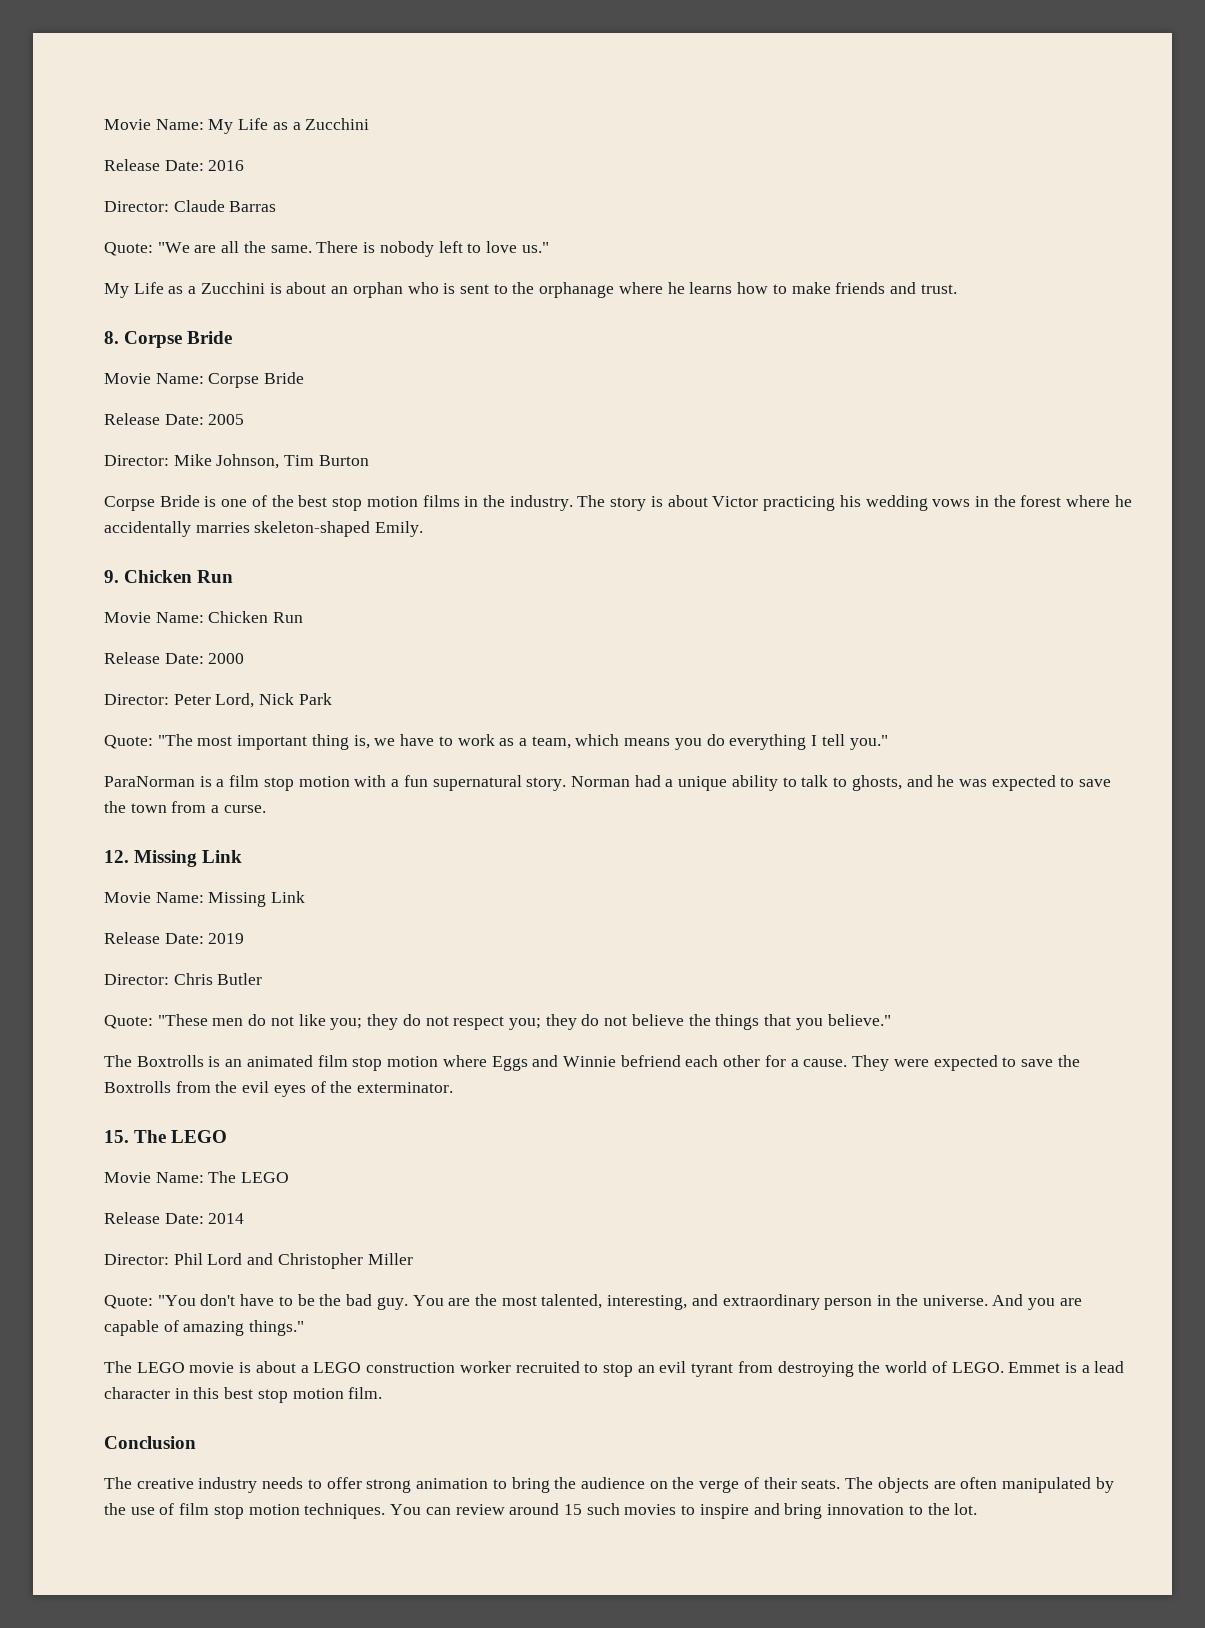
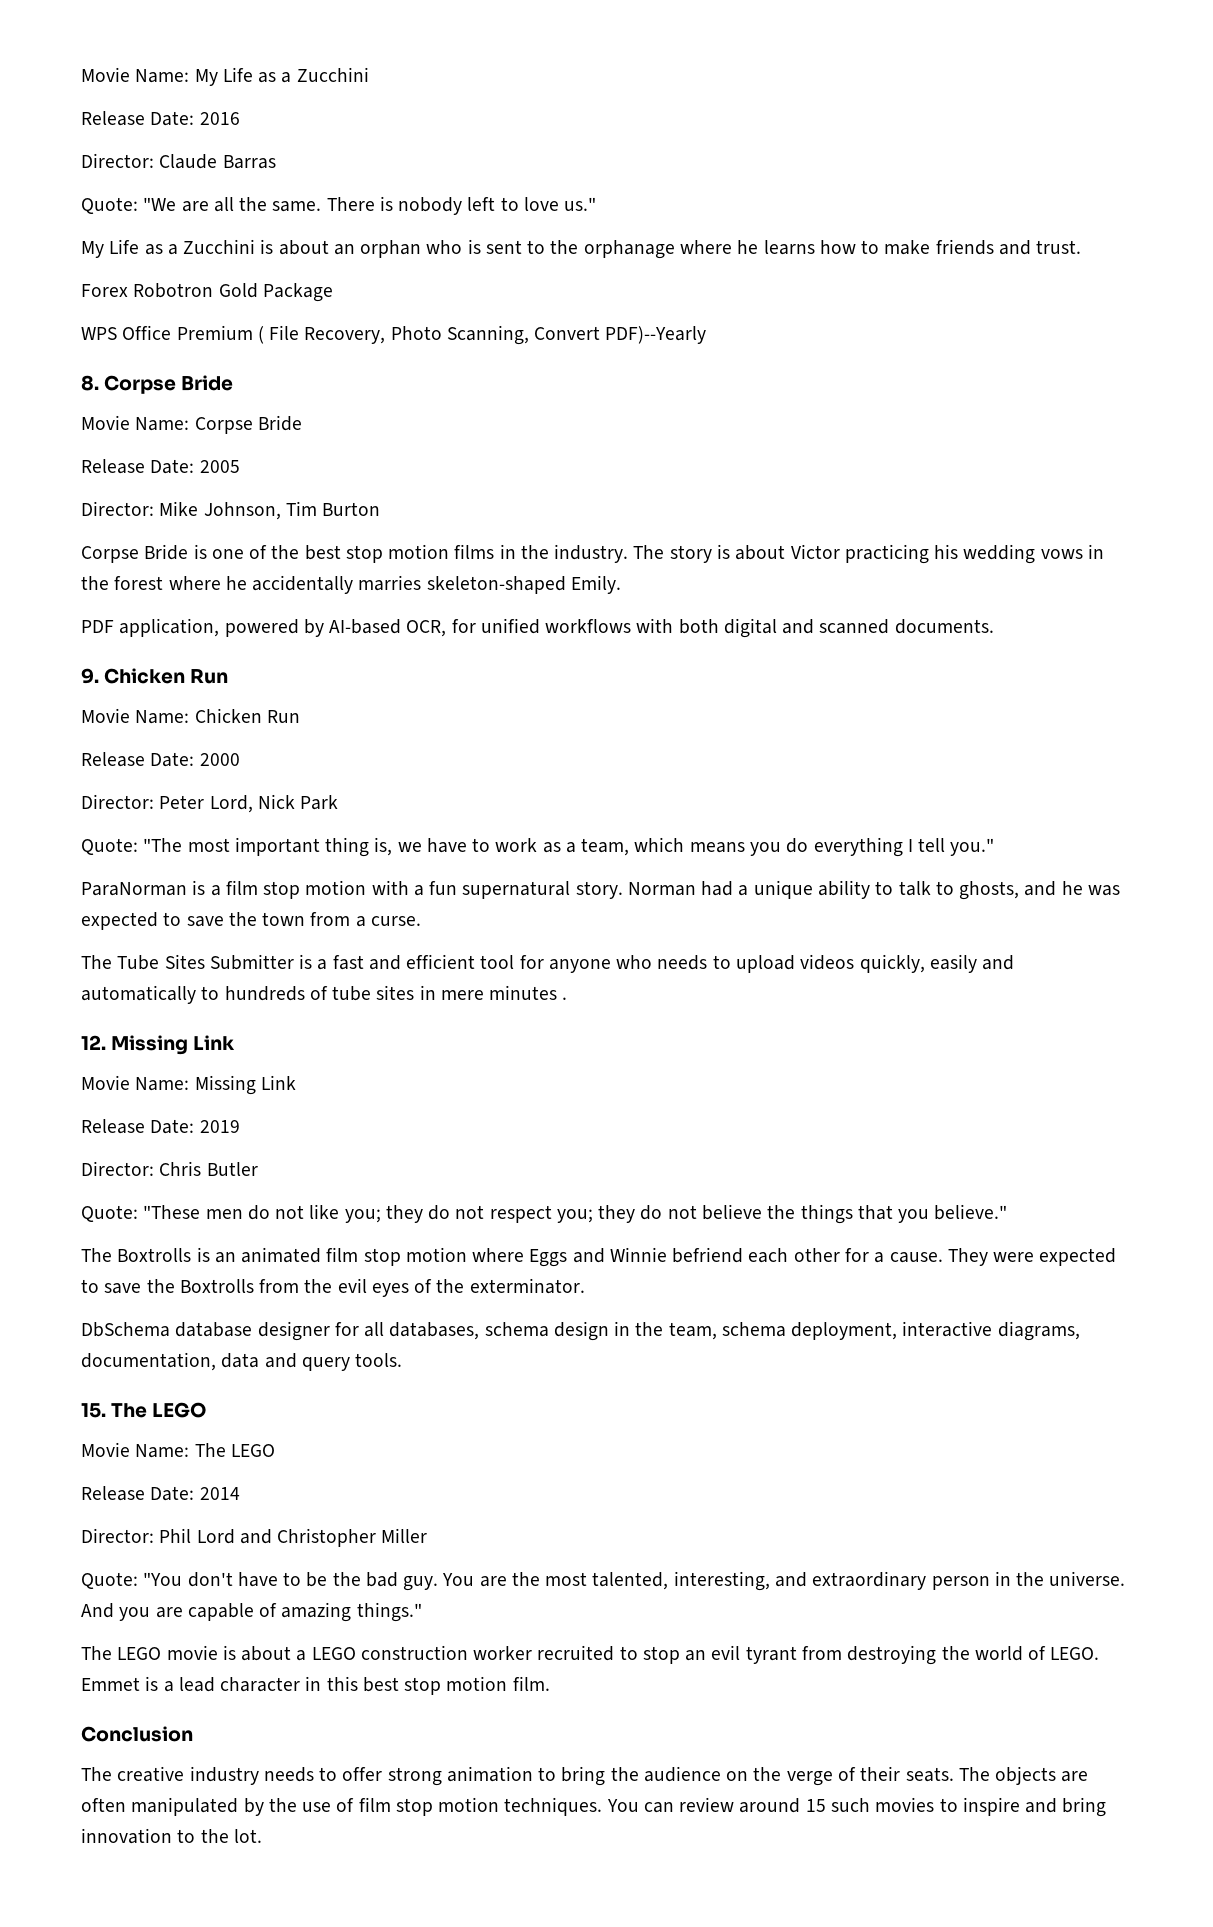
(957, 289) none -> [81,283,333,302] [81,325,707,345] // Forex Robotron Gold Package // WPS Office Premium ( File Recovery, Photo Scanning, Convert PDF)--Yearly
(424, 529) none -> [81,618,994,638] // PDF application, powered by AI-based OCR, for unified workflows with both digital and scanned documents.
(266, 809) none -> [81,954,1015,973] [81,985,568,1004] // The Tube Sites Submitter is a fast and efficient tool for anyone who needs to upload videos quickly, easily and automatically to hundreds of tube sites in mere minutes .
(454, 1087) none -> [81,1321,1080,1341] [81,1352,403,1371] // DbSchema database designer for all databases, schema design in the team, schema deployment, interactive diagrams, documentation, data and query tools.

